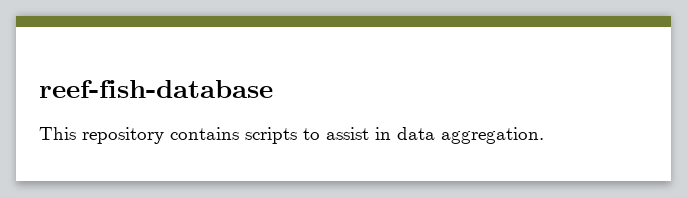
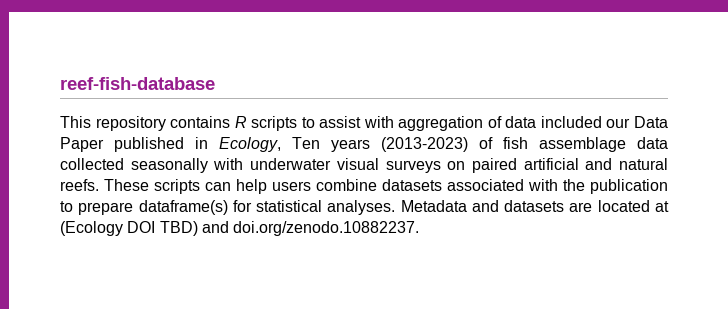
(239, 133) none -> [234,116,247,128] R
[375,127,544,144] in data aggregation. -> [363,116,669,131] [60,137,668,152] [60,158,668,173] [60,179,668,194] [60,200,669,215] [60,221,420,236] with aggregation of data included our Data Paper published in Ecology, Ten years (2013-2023) of fish assemblage data collected seasonally with underwater visual surveys on paired artificial and natural reefs. These scripts can help users combine datasets associated with the publication to prepare dataframe(s) for statistical analyses. Metadata and datasets are located at (Ecology DOI TBD) and doi.org/zenodo.10882237.

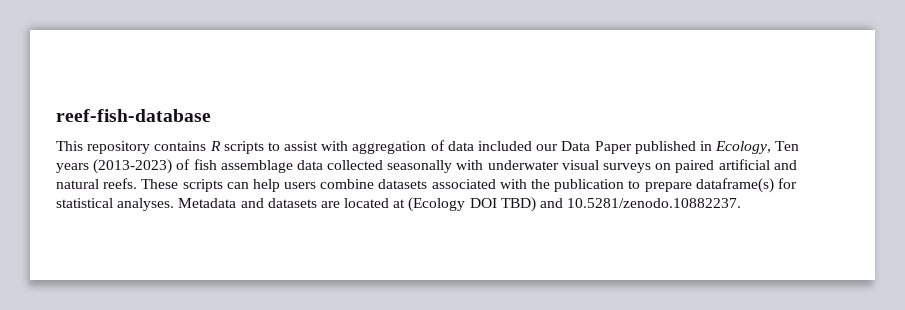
[233,221,420,236] doi.org/zenodo.10882237. -> [567,198,742,208] 10.5281/zenodo.10882237.

